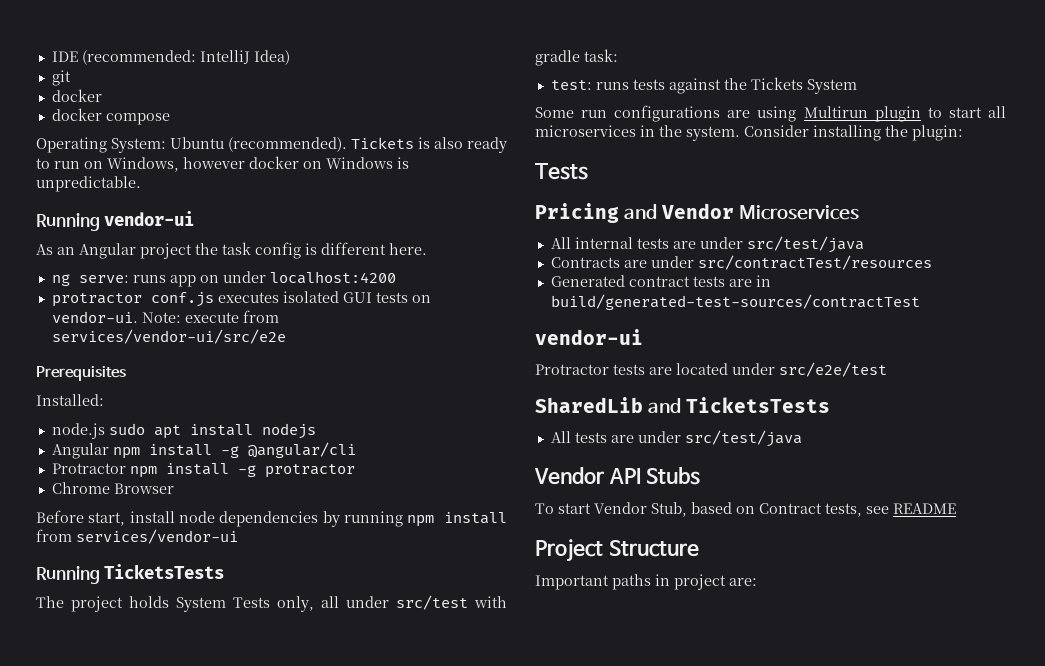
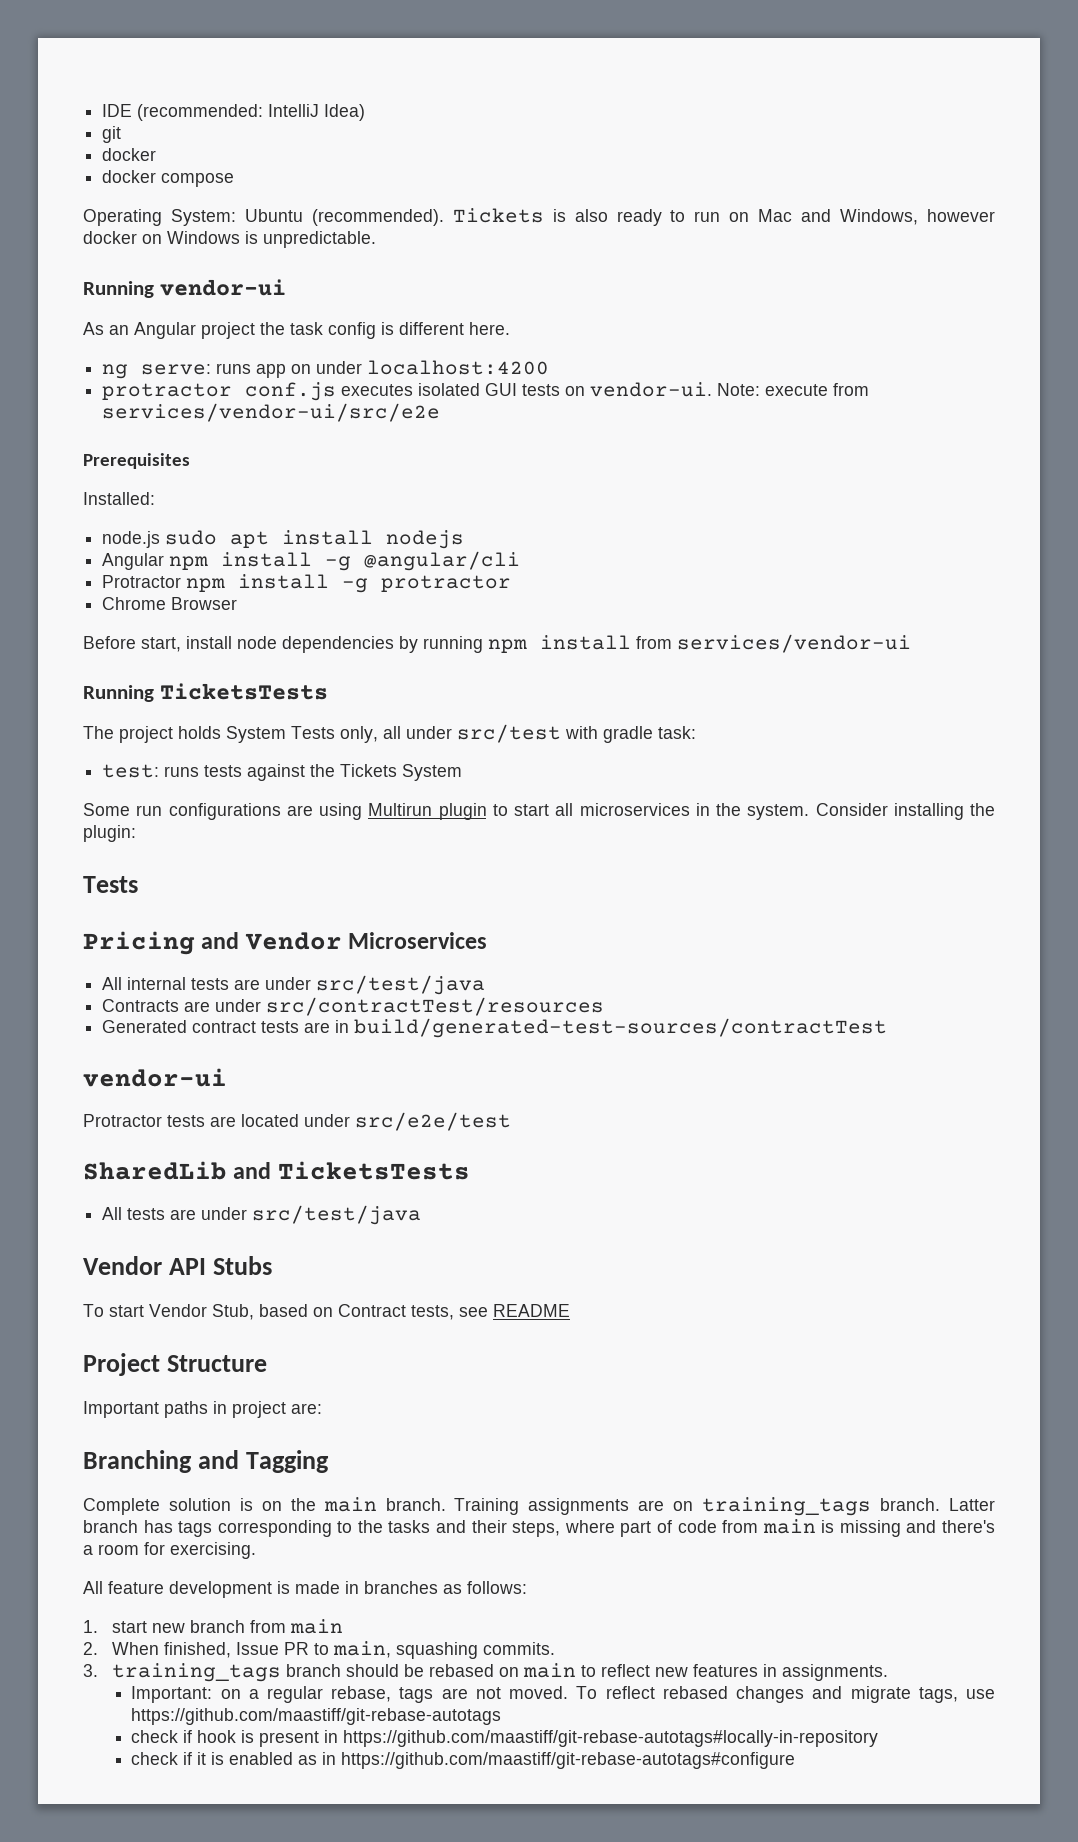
(103, 165) none -> [758,209,832,222] Mac and
(757, 582) none -> [83,1450,330,1473] [83,1497,995,1516] [83,1519,995,1537] [83,1542,256,1559] [83,1581,527,1598] [83,1619,344,1634] [83,1641,556,1659] [83,1663,889,1682] [131,1686,995,1703] [131,1708,502,1725] [131,1730,879,1747] [131,1752,796,1769] // Branching and Tagging // Complete solution is on the main branch. Training assignments are on training_tags branch. Latter branch has tags corresponding to the tasks and their steps, where part of code from main is missing and there's a room for exercising. // All feature development is made in branches as follows: // 1. start new branch from main // 2. When finished, Issue PR to main, squashing commits. // 3. training_tags branch should be rebased on main to reflect new features in assignments. // Important: on a regular rebase, tags are not moved. To reflect rebased changes and migrate tags, use https://github.com/maastiff/git-rebase-autotags // check if hook is present in https://github.com/maastiff/git-rebase-autotags#locally-in-repository // check if it is enabled as in https://github.com/maastiff/git-rebase-autotags#configure

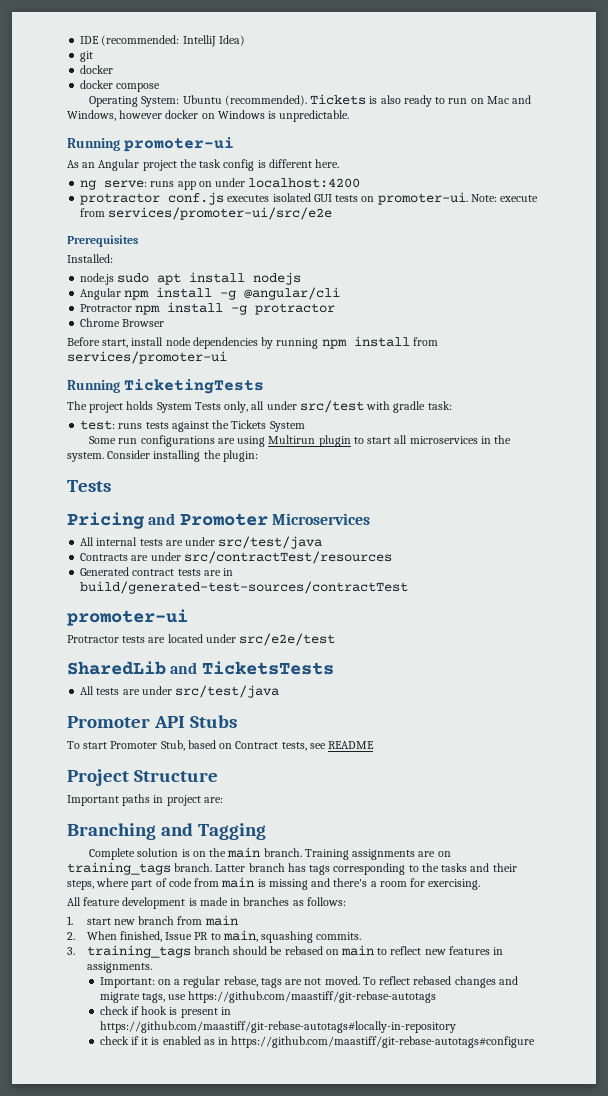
[159,279,286,296] vendor-ui -> [123,137,234,152] promoter-ui
[590,382,713,397] vendor-ui. -> [377,192,468,205] promoter-ui.
[102,403,441,422] services/vendor-ui/src/e2e -> [108,207,333,220] services/promoter-ui/src/e2e
[677,634,911,653] [83,683,328,702] services/vendor-ui // Running TicketsTests -> [67,351,227,364] [67,379,264,394] services/promoter-ui // Running TicketingTests
[244,932,342,950] Vendor -> [179,513,268,526] Promoter
[83,1068,227,1087] vendor-ui -> [67,609,188,626] promoter-ui
[83,1256,162,1275] Vendor -> [67,716,150,728] Promoter
[149,1304,207,1317] Vendor -> [110,741,158,749] Promoter

